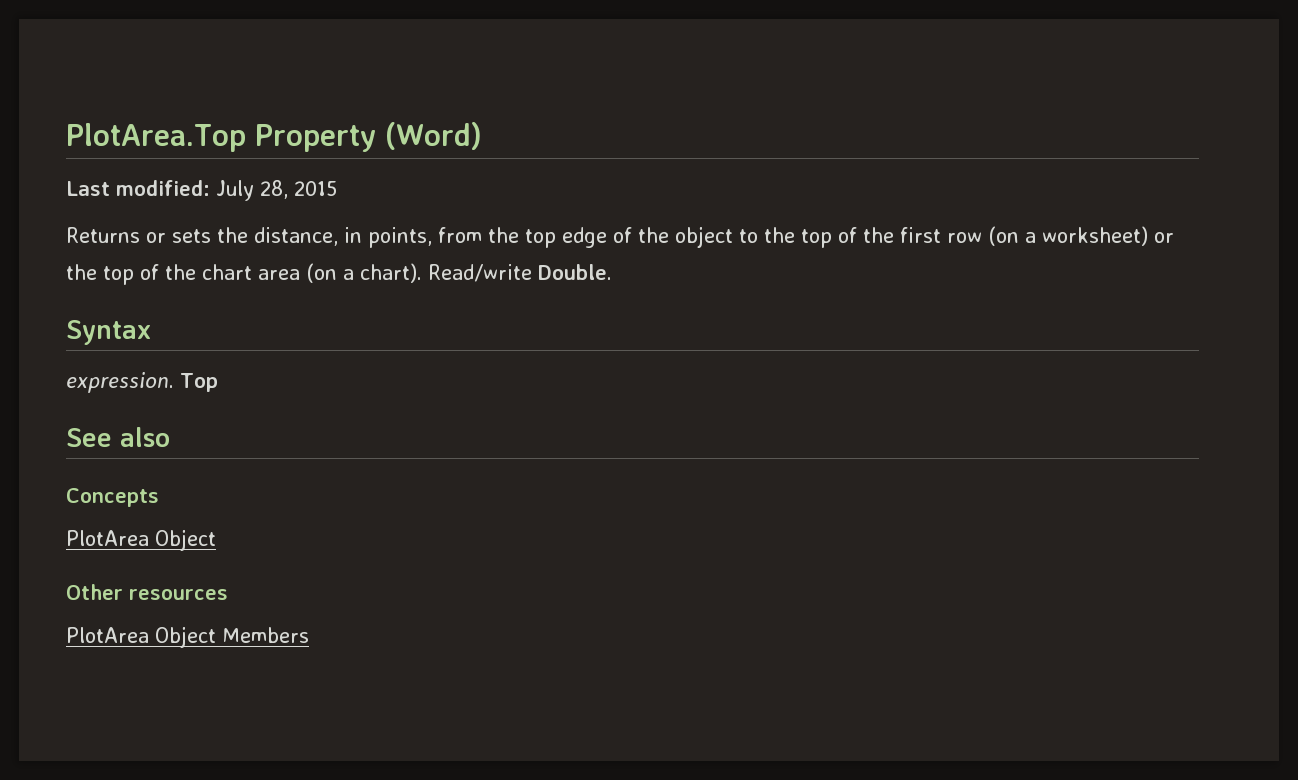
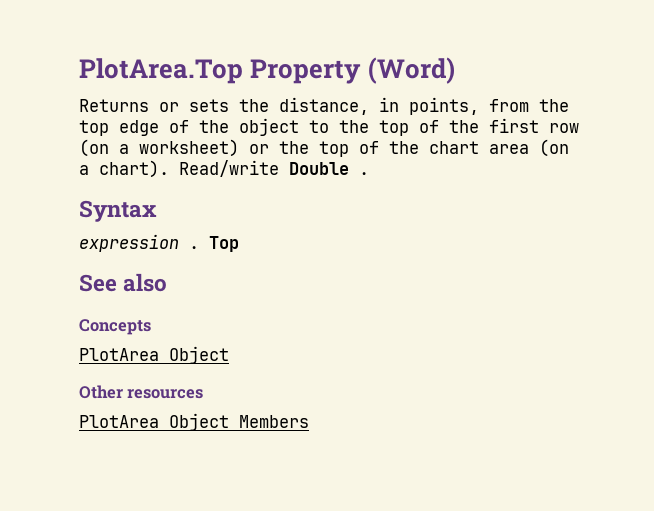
[66,180,337,201] // Last modified: July 28, 2015 -> (456, 70) none
[538,264,612,280] Double. -> [289,162,369,175] Double .
[66,372,174,393] expression. -> [79,234,199,252] expression .

